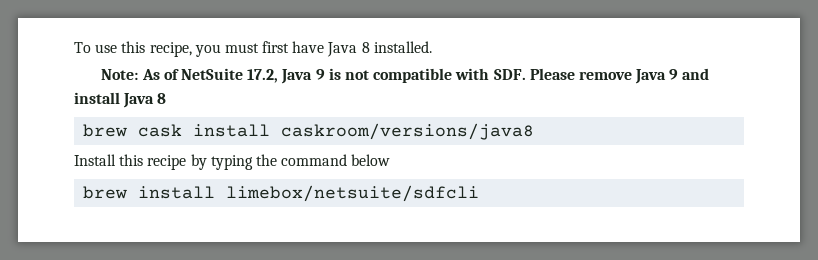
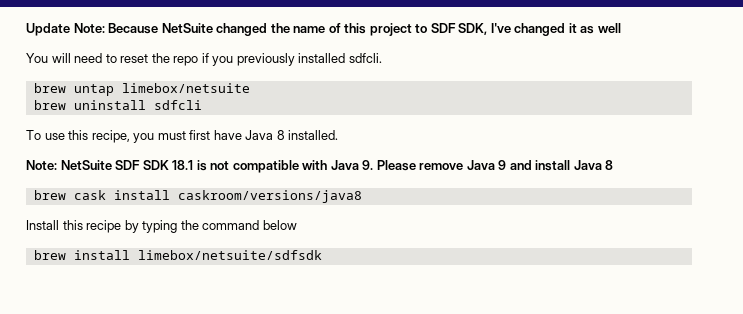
(74, 47) none -> [26,23,621,36] [26,53,382,66] [33,83,250,96] [33,100,202,110] Update Note: Because NetSuite changed the name of this project to SDF SDK, I've changed it as well // You will need to reset the repo if you previously installed sdfcli. // brew untap limebox/netsuite // brew uninstall sdfcli //
[141,68,325,84] As of NetSuite 17.2, Java 9 -> [60,160,194,170] NetSuite SDF SDK 18.1
[493,69,526,80] SDF. -> [330,160,374,170] Java 9.
[226,185,480,202] limebox/netsuite/sdfcli -> [137,250,322,260] limebox/netsuite/sdfsdk

